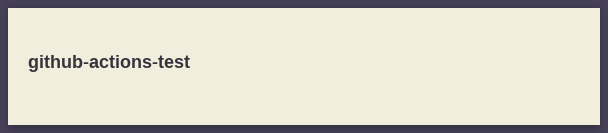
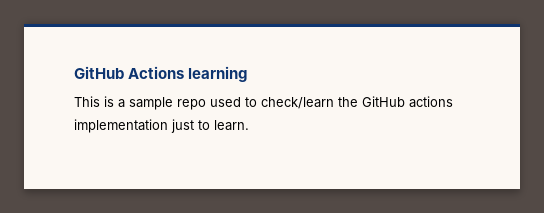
[28,55,190,72] github-actions-test -> [74,66,248,82] [74,96,453,110] [74,119,249,133] GitHub Actions learning // This is a sample repo used to check/learn the GitHub actions implementation just to learn.

